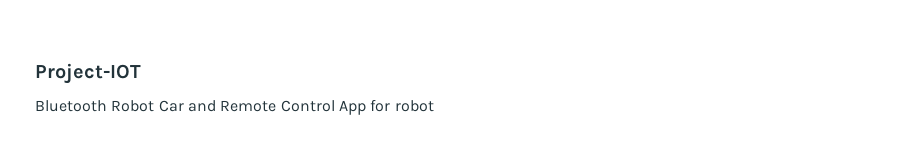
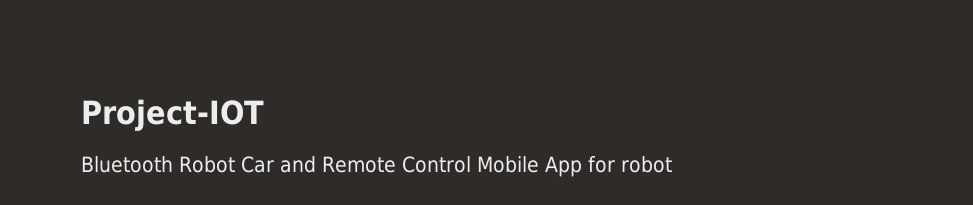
(335, 106) none -> [476,156,539,173] Mobile

